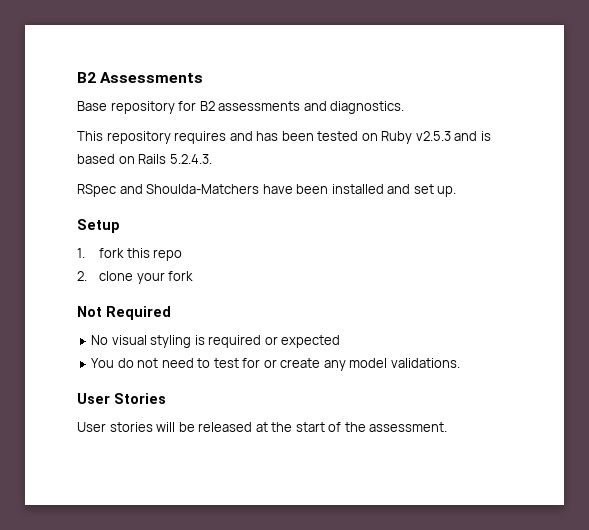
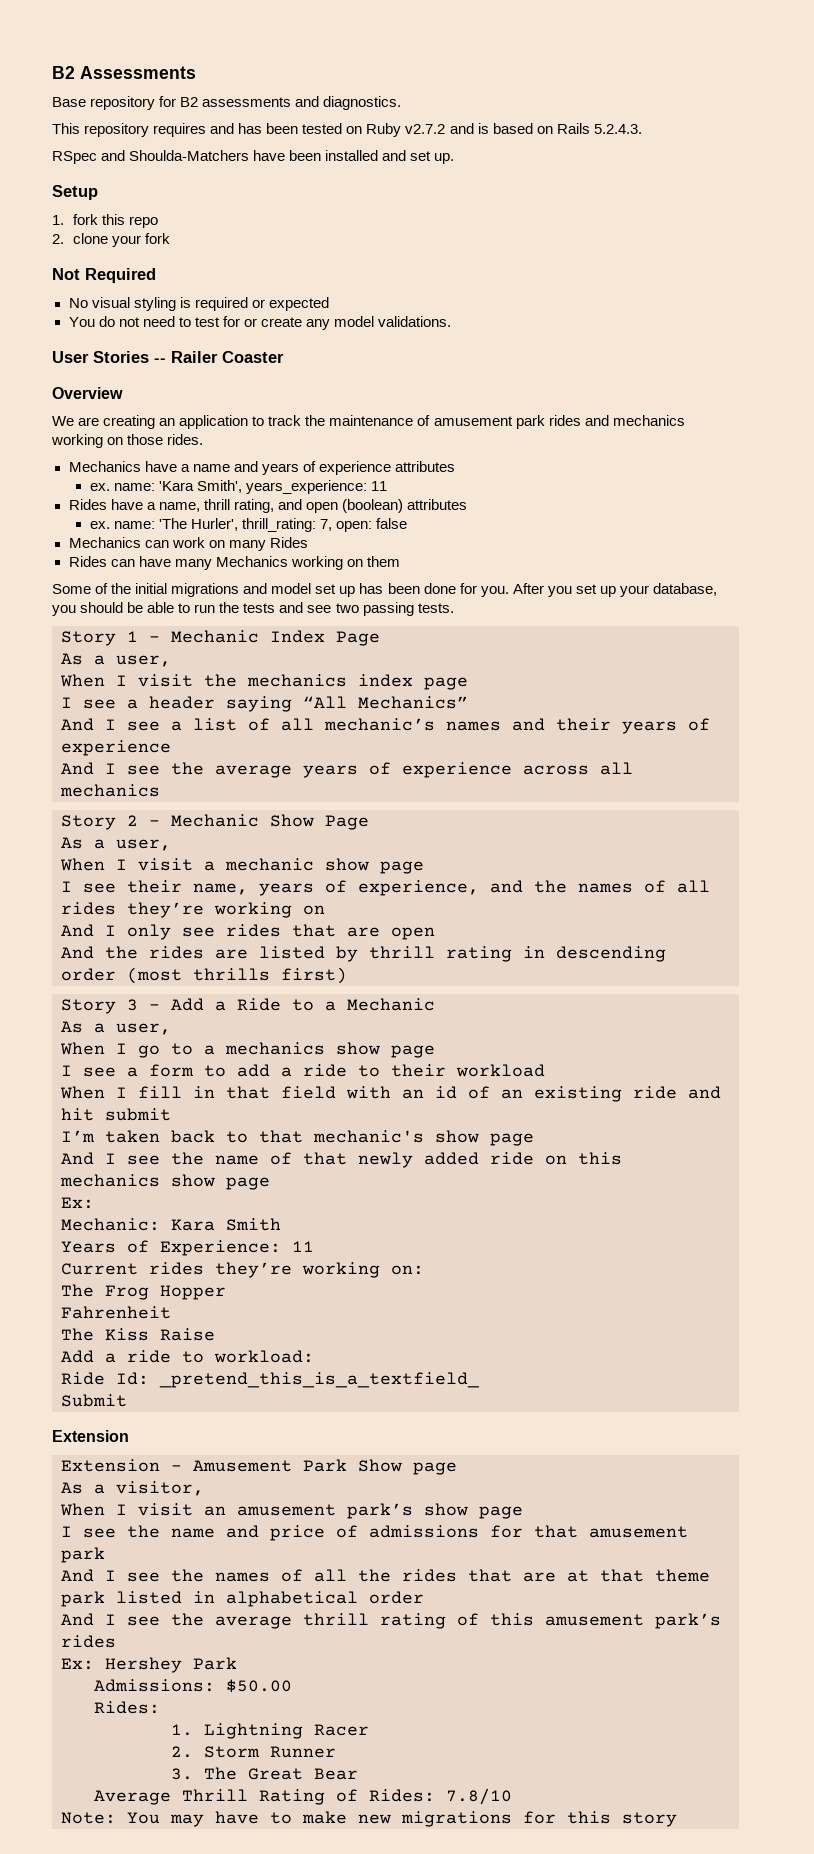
[415,131,451,141] v2.5.3 -> [405,124,446,134] v2.7.2
[77,422,448,432] // User stories will be released at the start of the assessment. -> [154,351,284,363] [52,387,123,399] [52,415,685,429] [51,434,204,448] [68,461,455,475] [89,480,387,494] [68,499,467,513] [89,518,407,532] [68,537,308,551] [68,556,400,570] [52,583,717,597] [52,602,454,616] [61,630,380,646] [61,653,171,667] [60,674,468,690] [61,696,468,712] [61,718,710,734] [61,740,171,756] [61,762,633,778] [60,784,160,797] [61,814,369,830] [61,837,171,851] [60,858,424,874] [61,880,710,896] [61,902,325,918] [61,924,435,940] [61,946,666,962] [61,967,347,984] [61,998,435,1014] [61,1021,171,1035] [60,1042,435,1058] [61,1064,545,1077] [60,1086,721,1102] [61,1108,171,1121] [61,1130,534,1146] [61,1152,622,1168] [60,1174,270,1190] [61,1197,94,1209] [61,1218,281,1231] [61,1240,314,1256] [61,1262,424,1278] [61,1284,226,1300] [61,1306,171,1319] [61,1328,215,1341] [61,1350,314,1363] [61,1372,480,1388] [61,1394,127,1407] [52,1430,129,1442] [61,1459,457,1475] [61,1481,204,1496] [60,1503,523,1519] [61,1525,688,1541] [61,1547,105,1563] [61,1569,710,1582] [61,1591,424,1607] [61,1613,721,1629] [61,1635,116,1648] [61,1657,237,1673] [94,1679,292,1693] [94,1701,160,1714] [171,1723,369,1739] [171,1746,336,1758] [171,1767,358,1780] [94,1788,512,1805] [61,1811,677,1827] -- Railer Coaster // Overview // We are creating an application to track the maintenance of amusement park rides and mechanics working on those rides. // Mechanics have a name and years of experience attributes // ex. name: 'Kara Smith', years_experience: 11 // Rides have a name, thrill rating, and open (boolean) attributes // ex. name: 'The Hurler', thrill_rating: 7, open: false // Mechanics can work on many Rides // Rides can have many Mechanics working on them // Some of the initial migrations and model set up has been done for you. After you set up your database, you should be able to run the tests and see two passing tests. // Story 1 - Mechanic Index Page // As a user, // When I visit the mechanics index page // I see a header saying “All Mechanics” // And I see a list of all mechanic’s names and their years of experience // And I see the average years of experience across all mechanics // Story 2 - Mechanic Show Page // As a user, // When I visit a mechanic show page // I see their name, years of experience, and the names of all rides they’re working on // And I only see rides that are open // And the rides are listed by thrill rating in descending order (most thrills first) // Story 3 - Add a Ride to a Mechanic // As a user, // When I go to a mechanics show page // I see a form to add a ride to their workload // When I fill in that field with an id of an existing ride and hit submit // I’m taken back to that mechanic's show page // And I see the name of that newly added ride on this mechanics show page // Ex: // Mechanic: Kara Smith // Years of Experience: 11 // Current rides they’re working on: // The Frog Hopper // Fahrenheit // The Kiss Raise // Add a ride to workload: // Ride Id: _pretend_this_is_a_textfield_ // Submit // Extension // Extension - Amusement Park Show page // As a visitor, // When I visit an amusement park’s show page // I see the name and price of admissions for that amusement park // And I see the names of all the rides that are at that theme park listed in alphabetical order // And I see the average thrill rating of this amusement park’s rides // Ex: Hershey Park // Admissions: $50.00 // Rides: // 1. Lightning Racer // 2. Storm Runner // 3. The Great Bear // Average Thrill Rating of Rides: 7.8/10 // Note: You may have to make new migrations for this story

